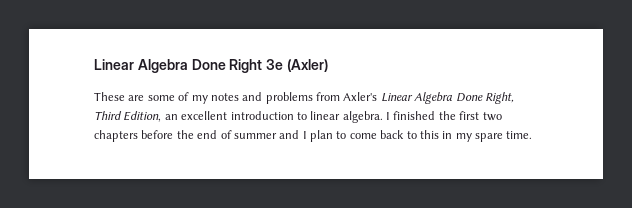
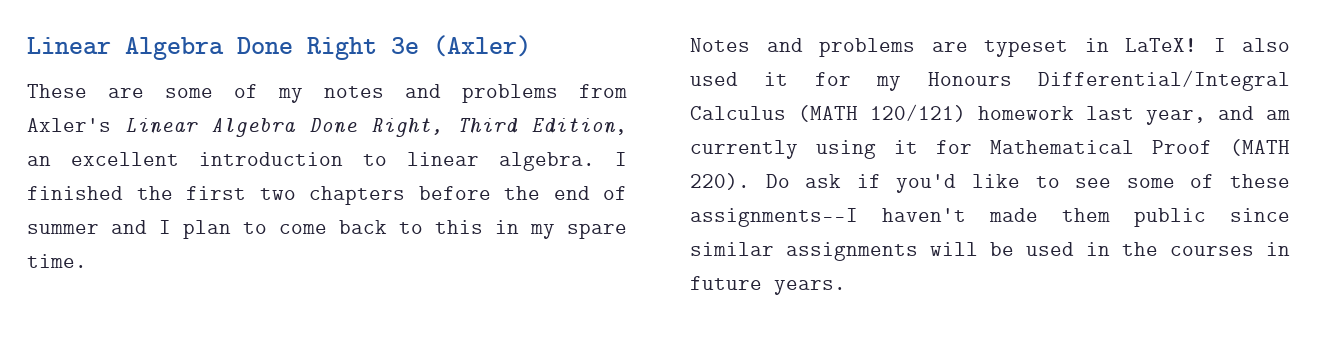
(533, 135) none -> [690,38,1290,57] [690,70,1290,91] [690,104,1290,125] [690,139,1290,159] [690,173,1290,193] [690,208,1290,227] [690,242,1290,261] [690,276,846,295] // Notes and problems are typeset in LaTeX! I also used it for my Honours Differential/Integral Calculus (MATH 120/121) homework last year, and am currently using it for Mathematical Proof (MATH 220). Do ask if you'd like to see some of these assignments--I haven't made them public since similar assignments will be used in the courses in future years.

